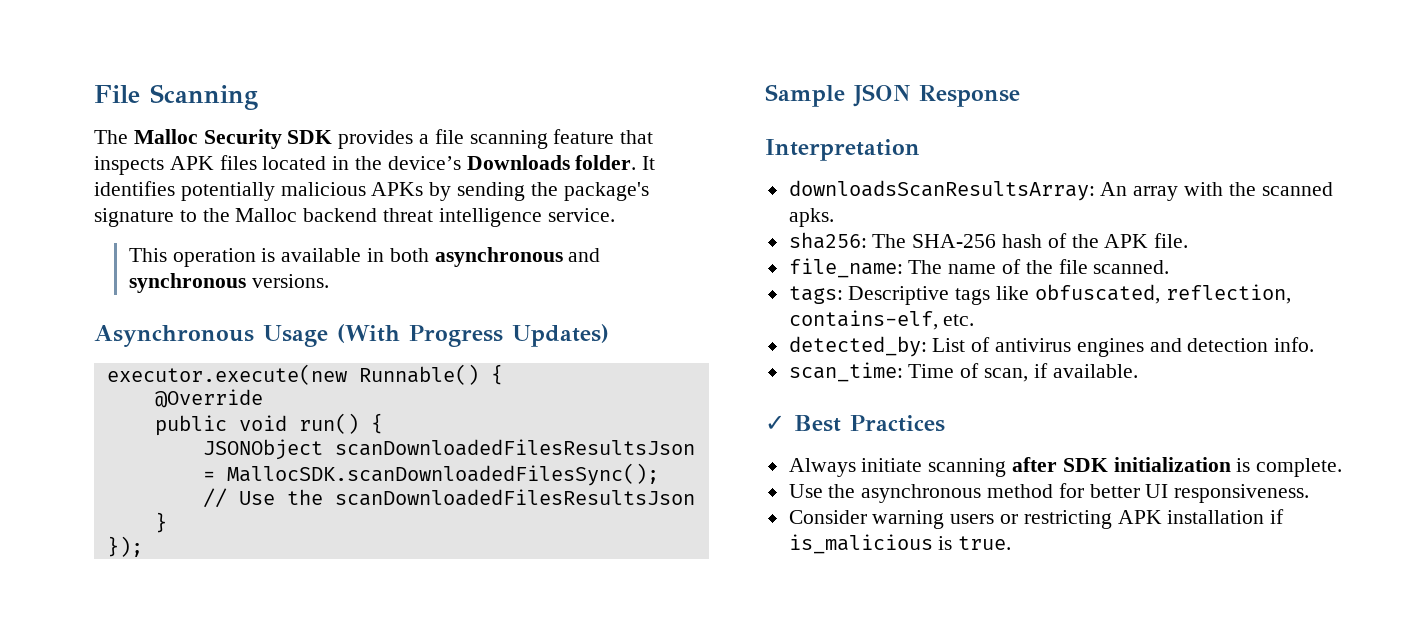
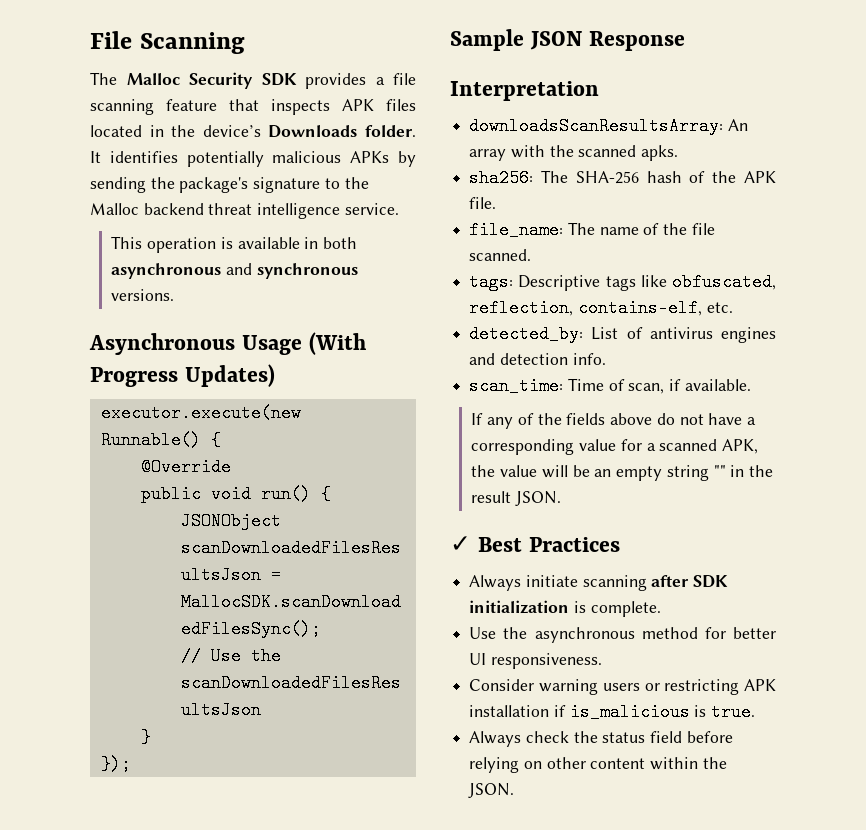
(1138, 371) none -> [471,413,756,429] [471,439,759,455] [471,465,773,481] [471,491,562,506] // If any of the fields above do not have a corresponding value for a scanned APK, the value will be an empty string "" in the result JSON.
(1012, 543) none -> [469,731,733,747] [469,757,727,773] [468,783,515,798] // Always check the status field before relying on other content within the JSON.

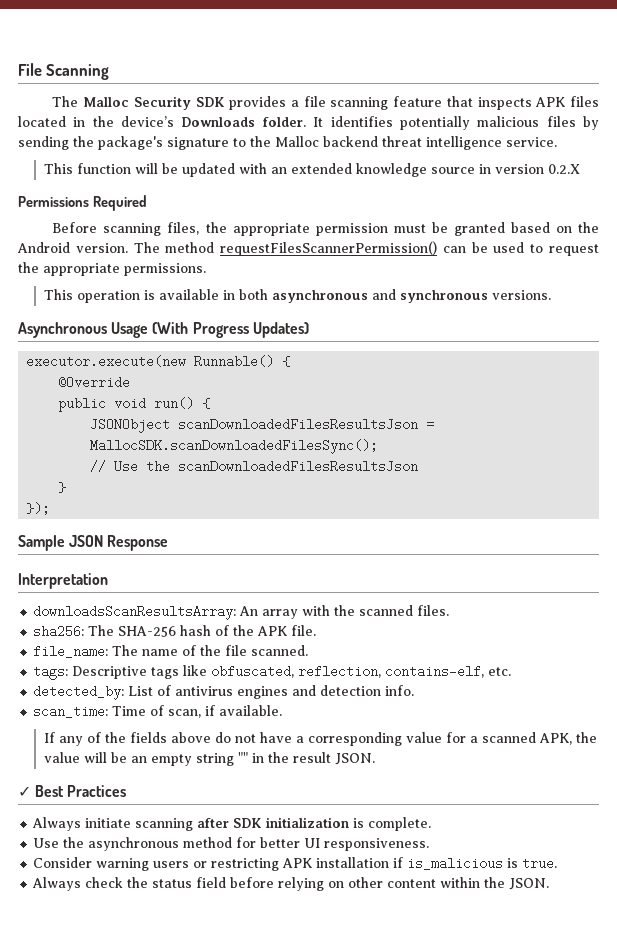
[350,151,390,163] APKs -> [546,116,576,127] files
(399, 209) none -> [44,163,581,177] [18,195,147,211] [52,222,599,236] [17,241,599,256] [18,262,206,276] // This function will be updated with an extended knowledge source in version 0.2.X // Permissions Required // Before scanning files, the appropriate permission must be granted based on the Android version. The method requestFilesScannerPermission() can be used to request the appropriate permissions.
[641,145,679,161] apks. -> [417,605,450,616] files.

